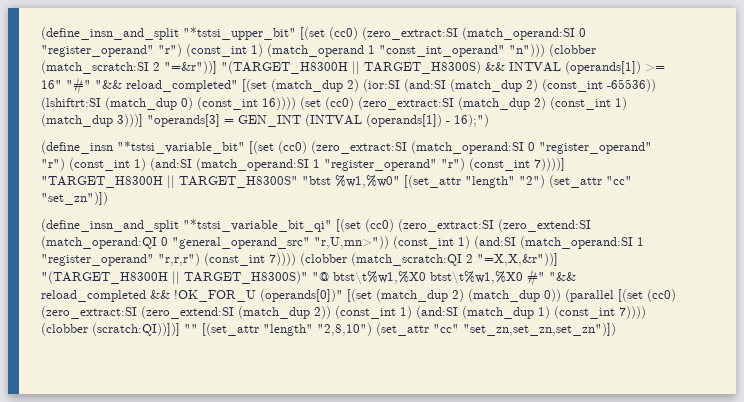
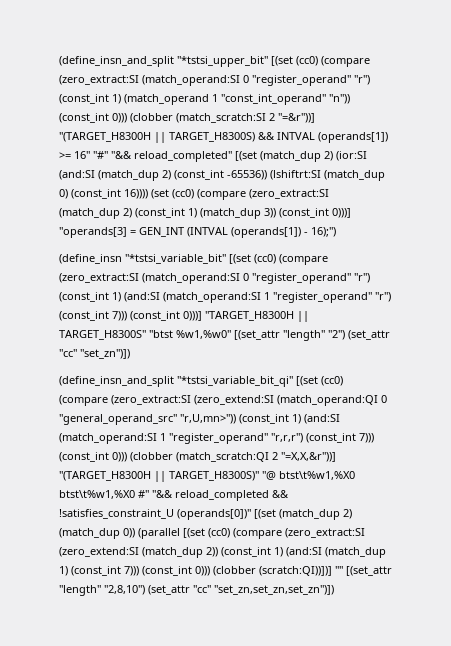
(358, 33) none -> [321,56,370,67] (compare
[509,44,545,57] "n"))) -> [329,94,350,104] [59,113,127,123] "n")) (const_int 0)))
(354, 103) none -> [197,189,246,200] (compare
[117,114,143,127] 3)))] -> [264,208,351,218] 3)) (const_int 0)))]
(307, 147) none -> [279,254,328,265] (compare
[534,158,565,171] 7))))] -> [112,311,202,321] 7))) (const_int 0)))]
(394, 225) none -> [59,395,108,406] (compare
[269,253,296,266] 7)))) -> [359,433,374,443] [59,452,127,462] 7))) (const_int 0)))
[174,290,256,302] !OK_FOR_U -> [59,509,174,519] !satisfies_constraint_U
(676, 295) none -> [233,528,282,539] (compare
[619,306,646,319] 7)))) -> [124,566,210,576] 7))) (const_int 0)))

